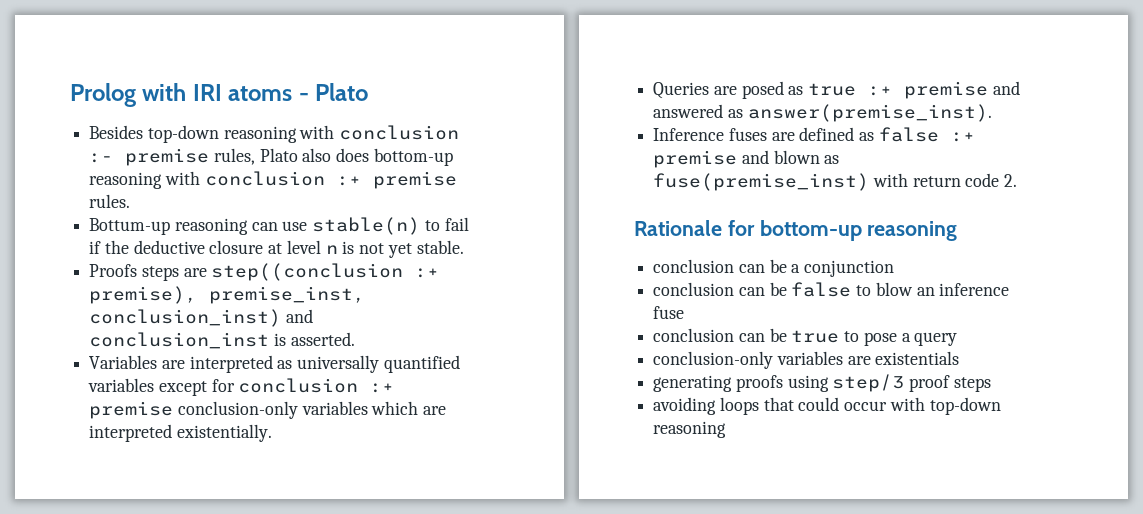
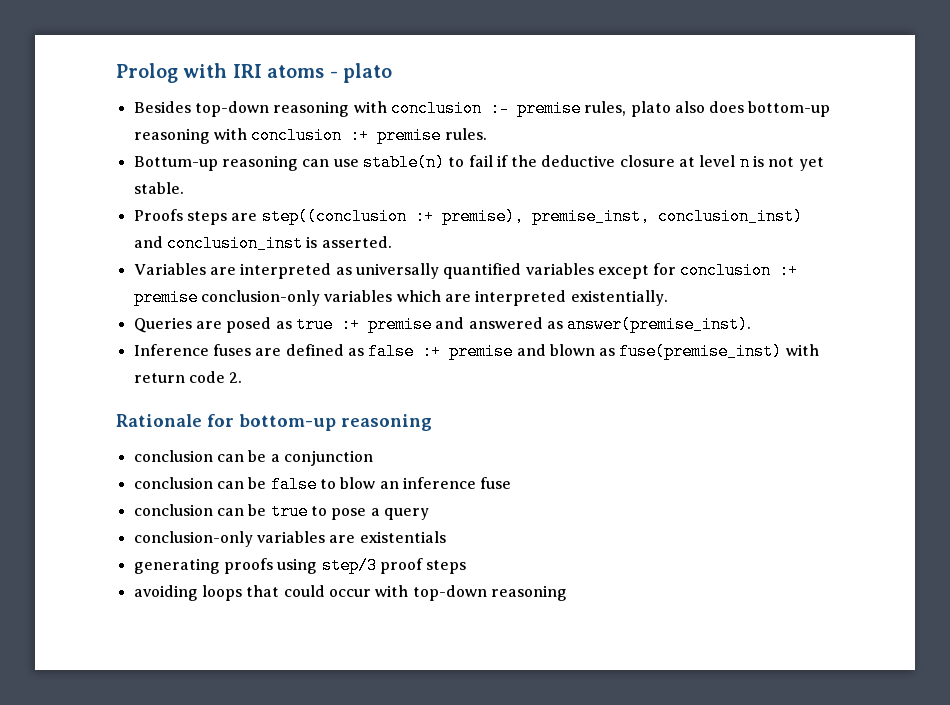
[315,83,369,101] Plato -> [343,63,392,83] plato
[259,148,298,162] Plato -> [630,101,671,117] plato

